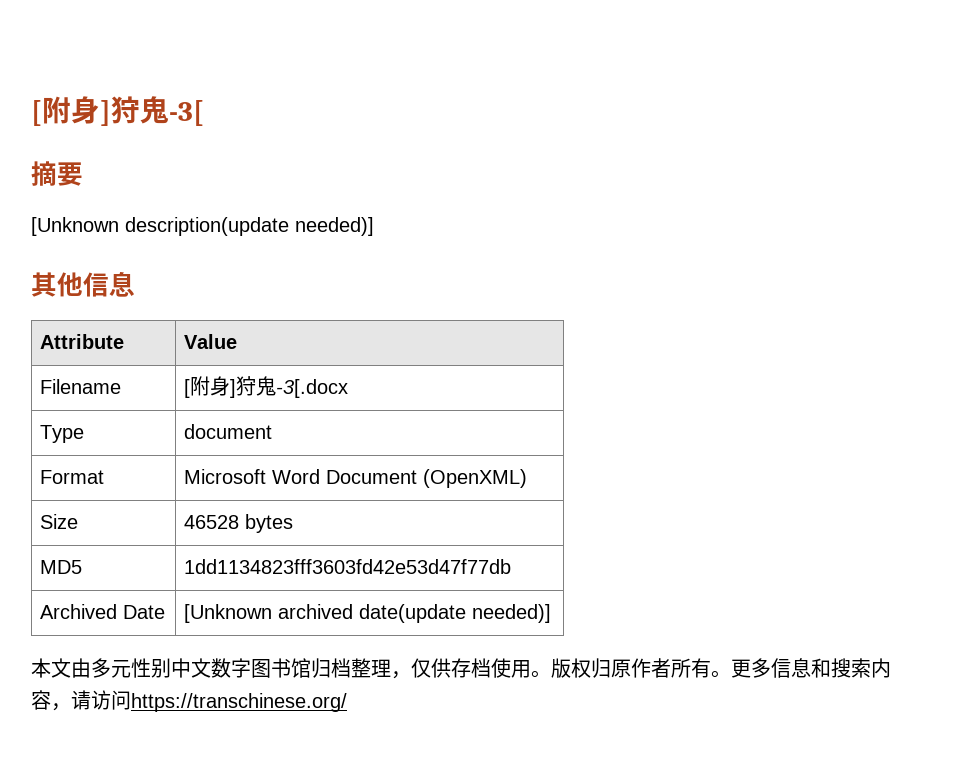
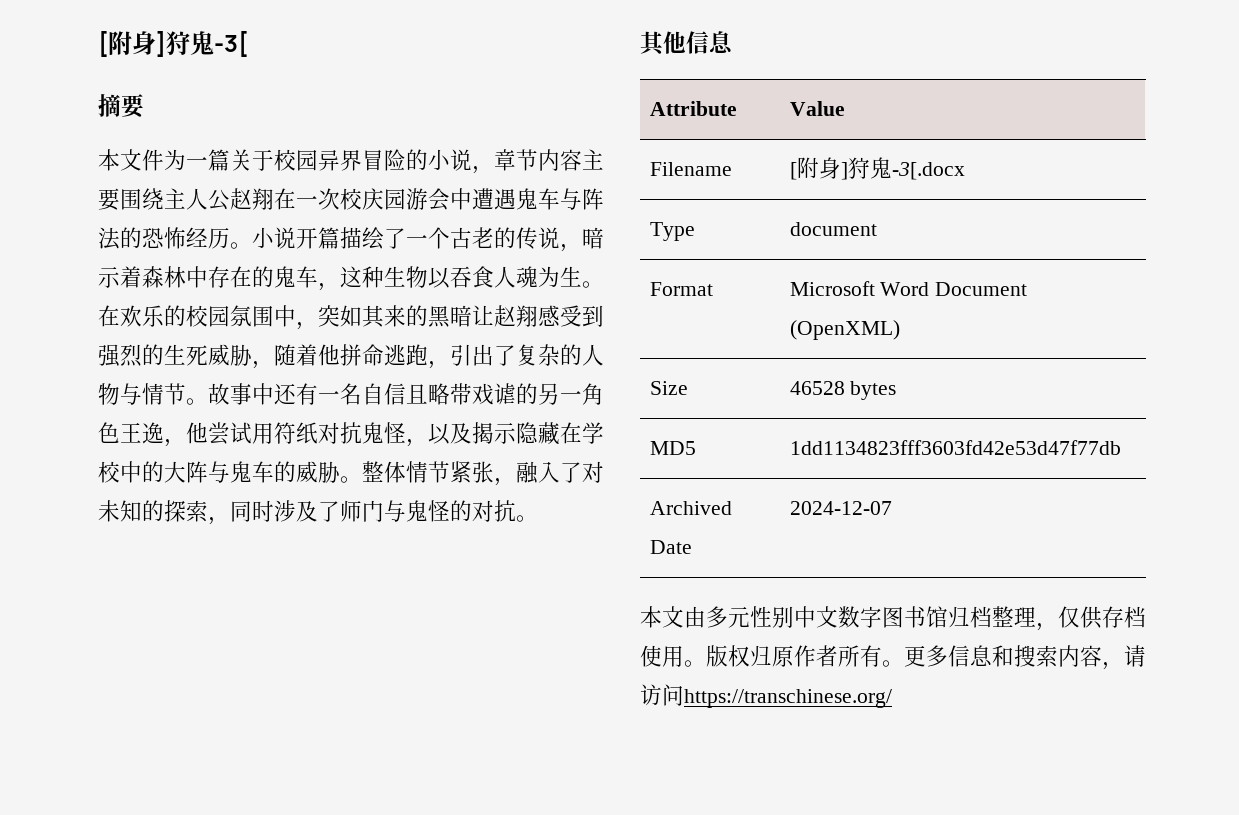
[31,217,374,236] [Unknown description(update needed)] -> [98,149,604,174] [98,188,604,211] [98,227,604,252] [98,266,604,291] [98,305,604,330] [98,344,604,369] [98,383,604,405] [98,422,604,447] [98,461,604,486] [98,500,538,525] 本文件为一篇关于校园异界冒险的小说，章节内容主要围绕主人公赵翔在一次校庆园游会中遭遇鬼车与阵法的恐怖经历。小说开篇描绘了一个古老的传说，暗示着森林中存在的鬼车，这种生物以吞食人魂为生。在欢乐的校园氛围中，突如其来的黑暗让赵翔感受到强烈的生死威胁，随着他拼命逃跑，引出了复杂的人物与情节。故事中还有一名自信且略带戏谑的另一角色王逸，他尝试用符纸对抗鬼怪，以及揭示隐藏在学校中的大阵与鬼车的威胁。整体情节紧张，融入了对未知的探索，同时涉及了师门与鬼怪的对抗。
[183,604,551,623] [Unknown archived date(update needed)] -> [789,501,892,515] 2024-12-07

